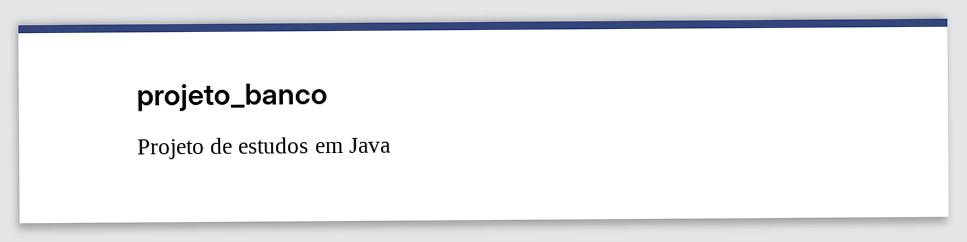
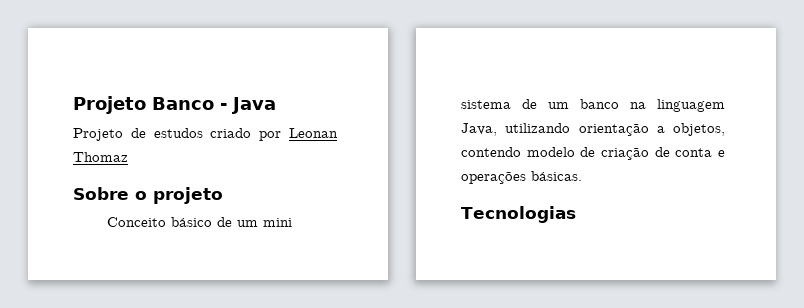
[136,83,328,112] projeto_banco -> [73,96,276,114] Projeto Banco - Java
[314,137,391,154] em Java -> [210,128,338,141] [73,152,128,162] [73,187,223,204] [106,217,292,227] [461,99,725,112] [461,123,725,136] [461,147,725,160] [461,171,582,184] [461,206,576,223] criado por Leonan Thomaz // Sobre o projeto // Conceito básico de um mini sistema de um banco na linguagem Java, utilizando orientação a objetos, contendo modelo de criação de conta e operações básicas. // Tecnologias

